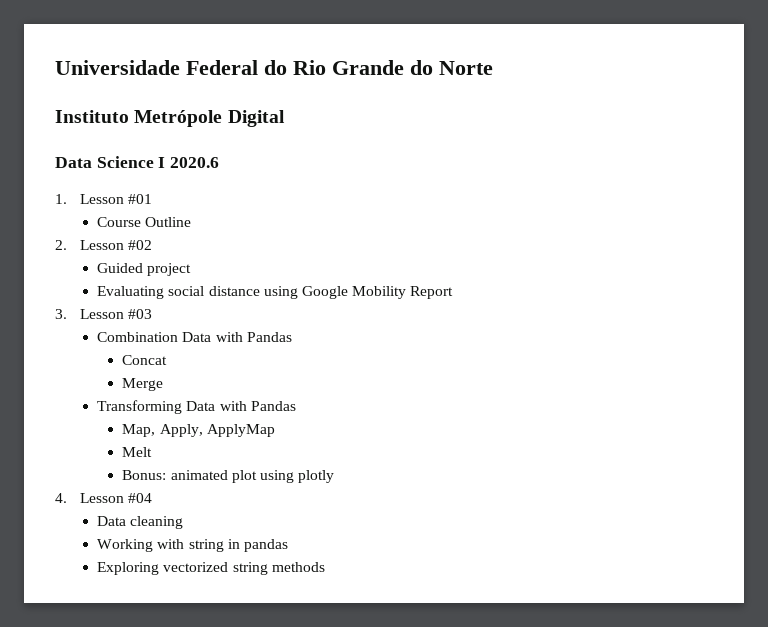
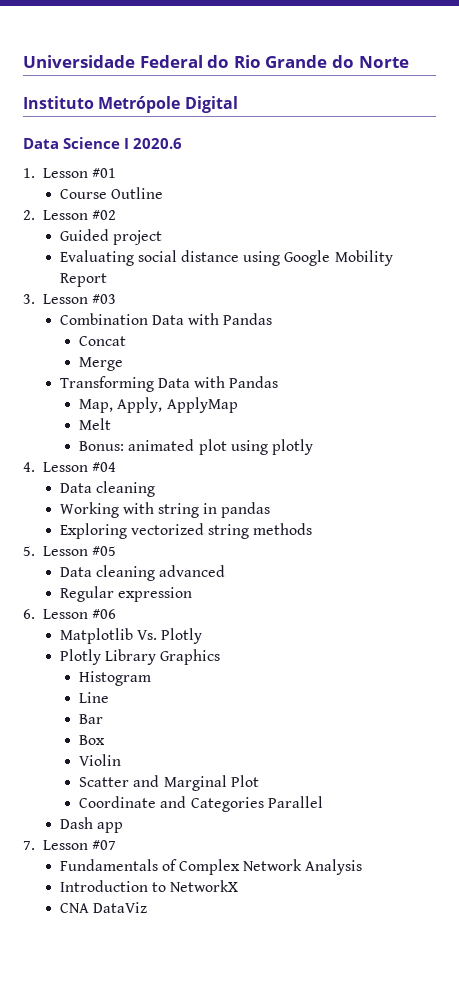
(325, 567) none -> [23,546,116,556] [59,565,225,581] [59,586,192,602] [23,609,116,619] [59,628,202,644] [59,649,220,665] [79,671,152,686] [79,692,110,703] [79,714,104,724] [79,735,106,745] [79,754,122,766] [79,775,259,791] [79,796,323,812] [59,817,123,833] [23,840,116,850] [59,859,363,875] [59,880,238,892] [59,902,147,913] // 5. Lesson #05 // Data cleaning advanced // Regular expression // 6. Lesson #06 // Matplotlib Vs. Plotly // Plotly Library Graphics // Histogram // Line // Bar // Box // Violin // Scatter and Marginal Plot // Coordinate and Categories Parallel // Dash app // 7. Lesson #07 // Fundamentals of Complex Network Analysis // Introduction to NetworkX // CNA DataViz

